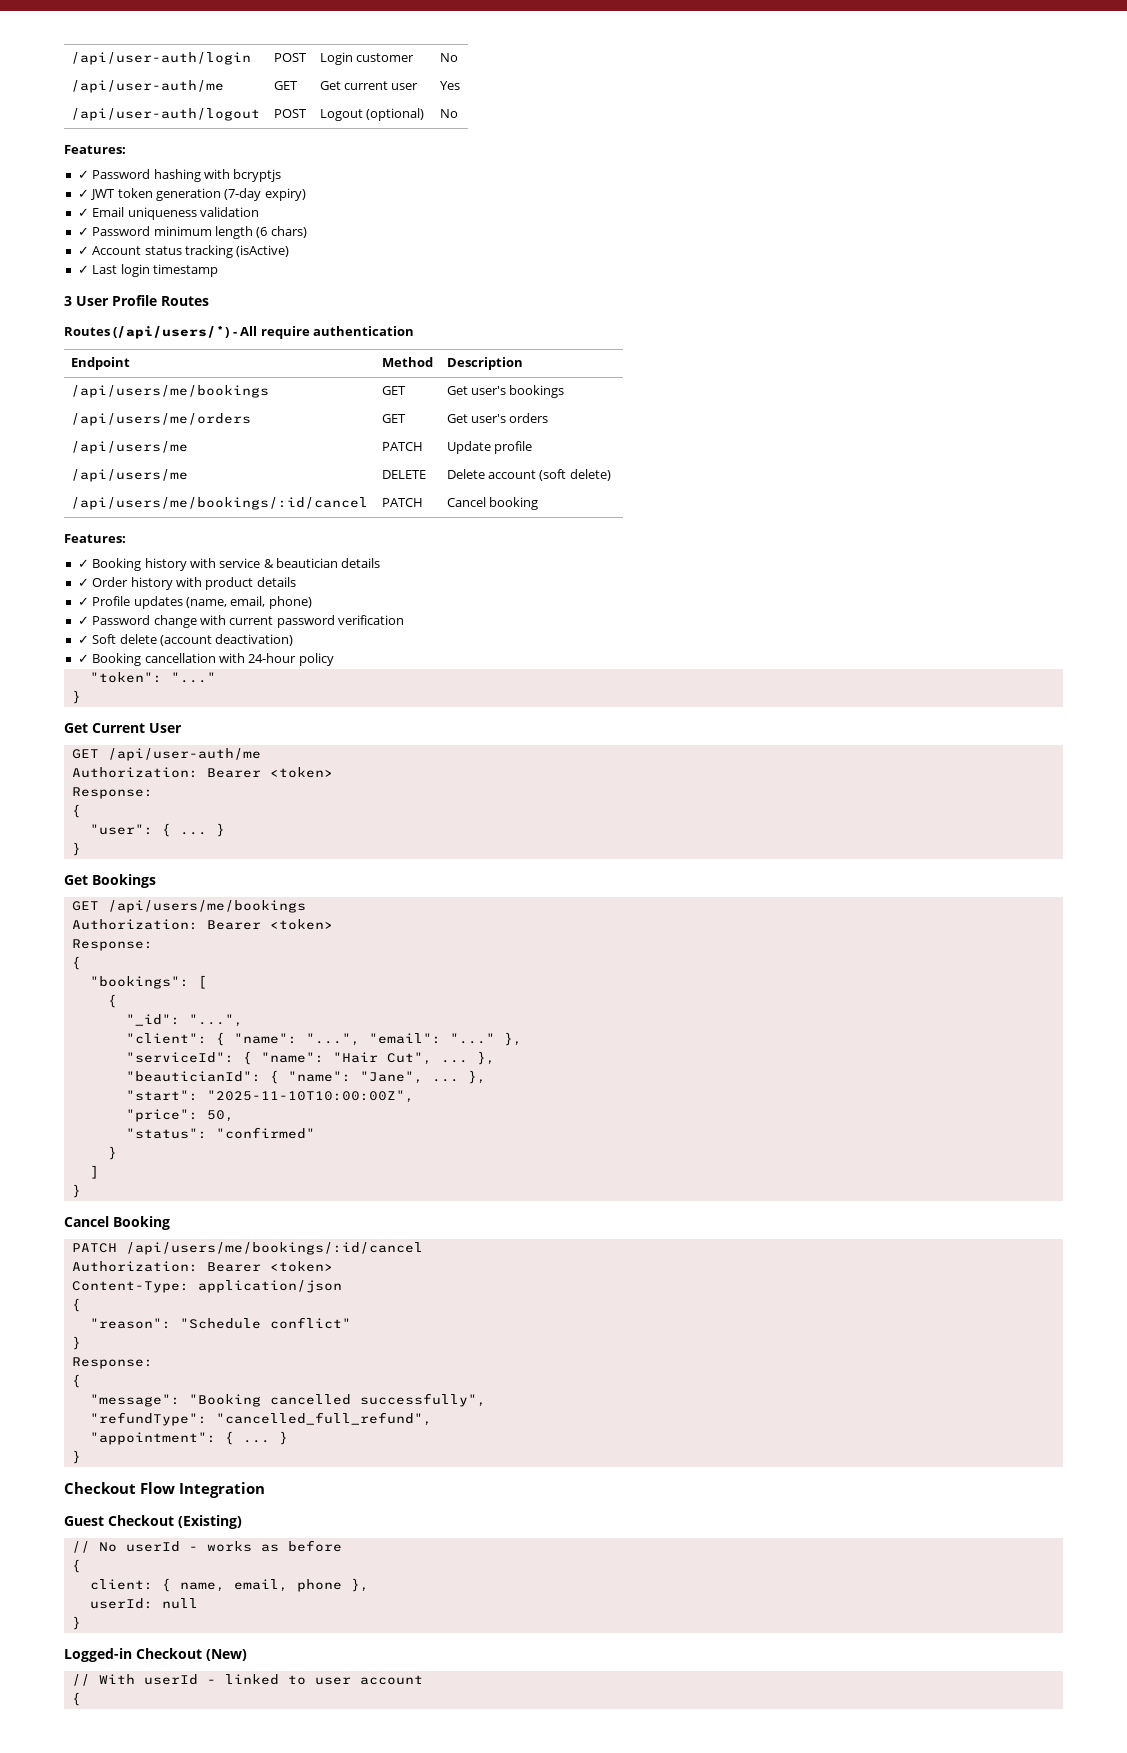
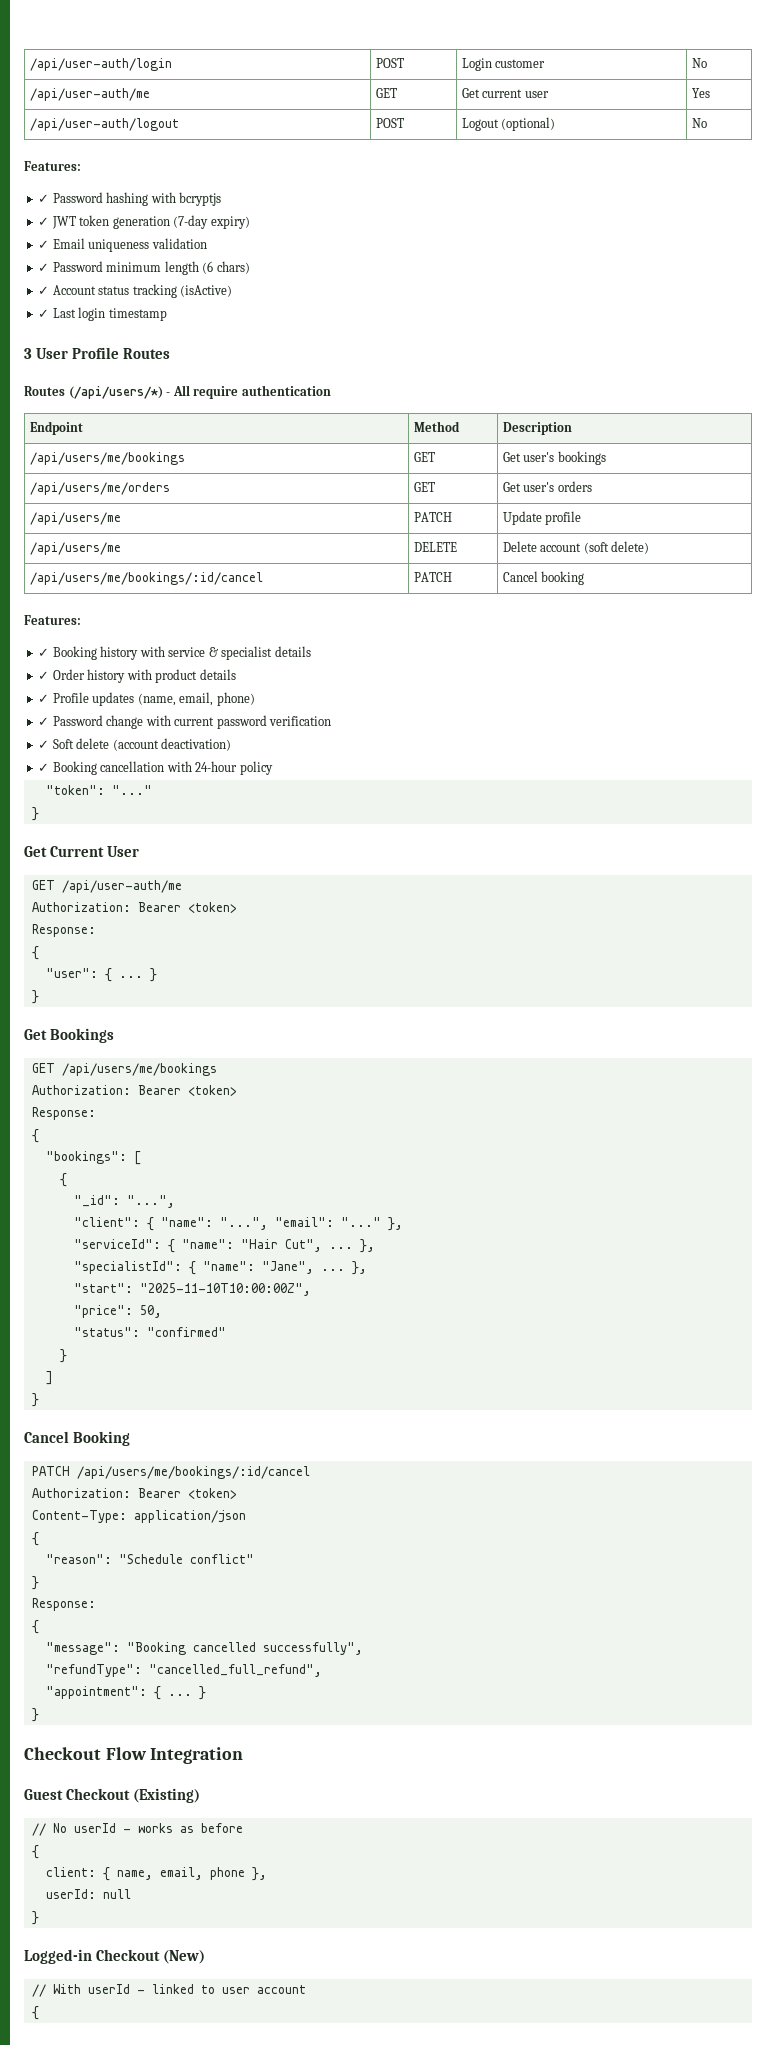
[276,558,338,568] beautician -> [221,646,273,660] specialist
[125,1071,261,1082] "beauticianId": -> [73,1261,182,1274] "specialistId":

